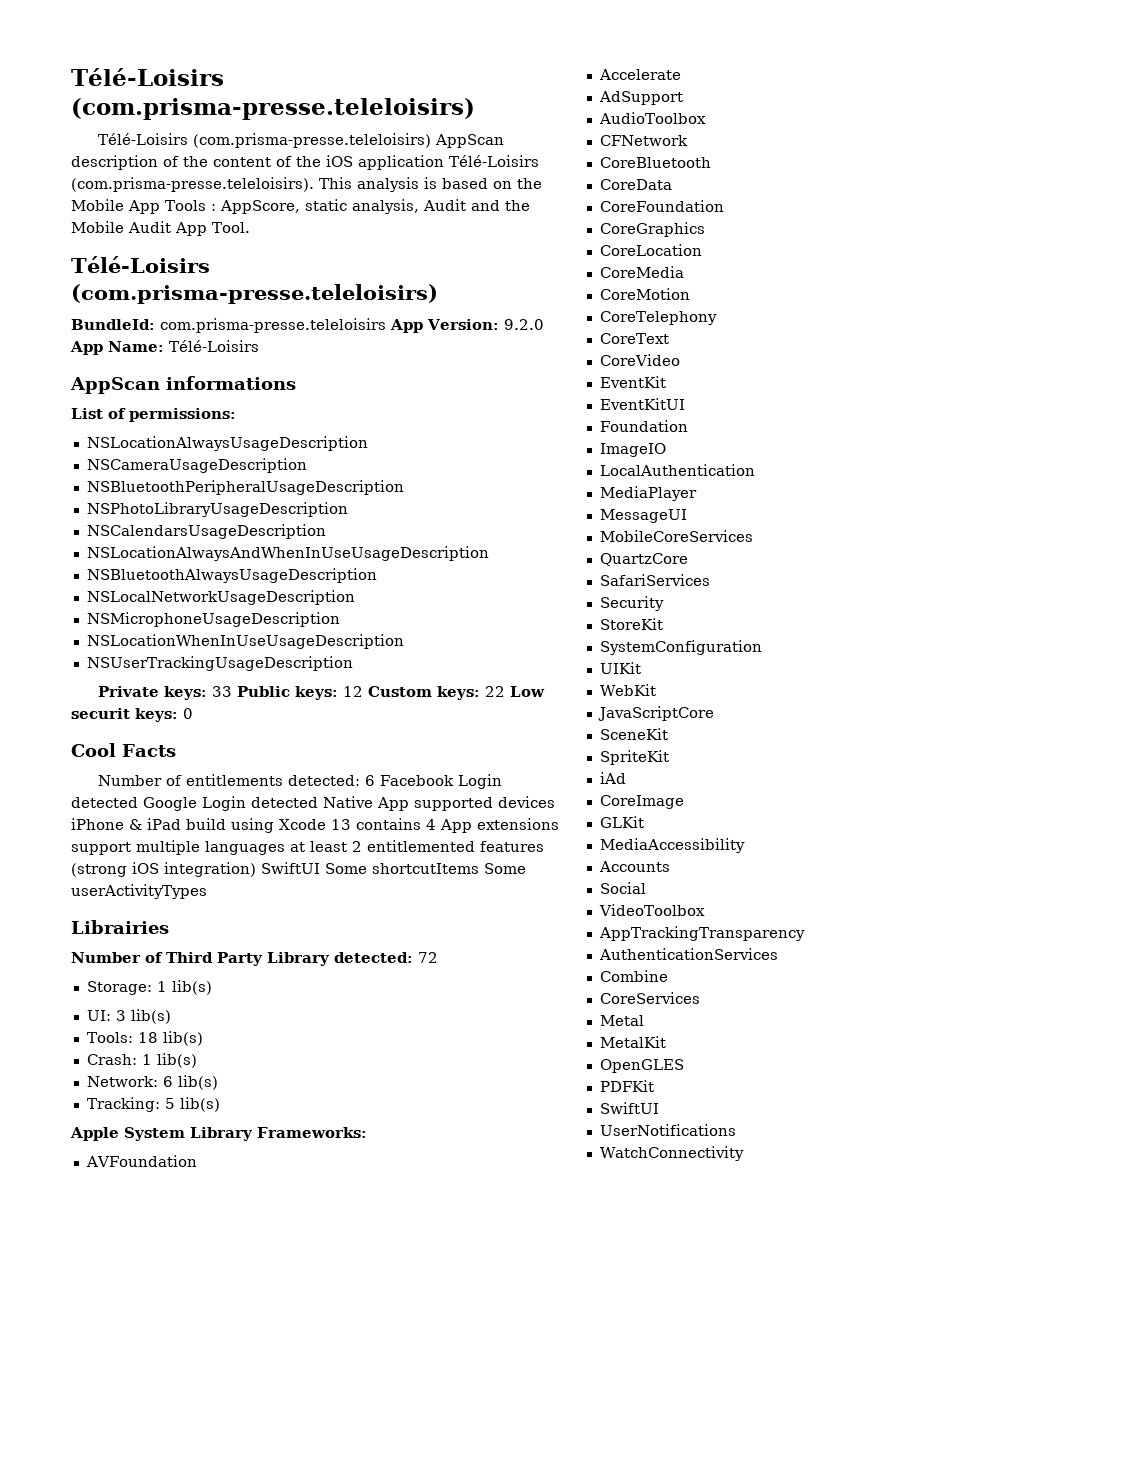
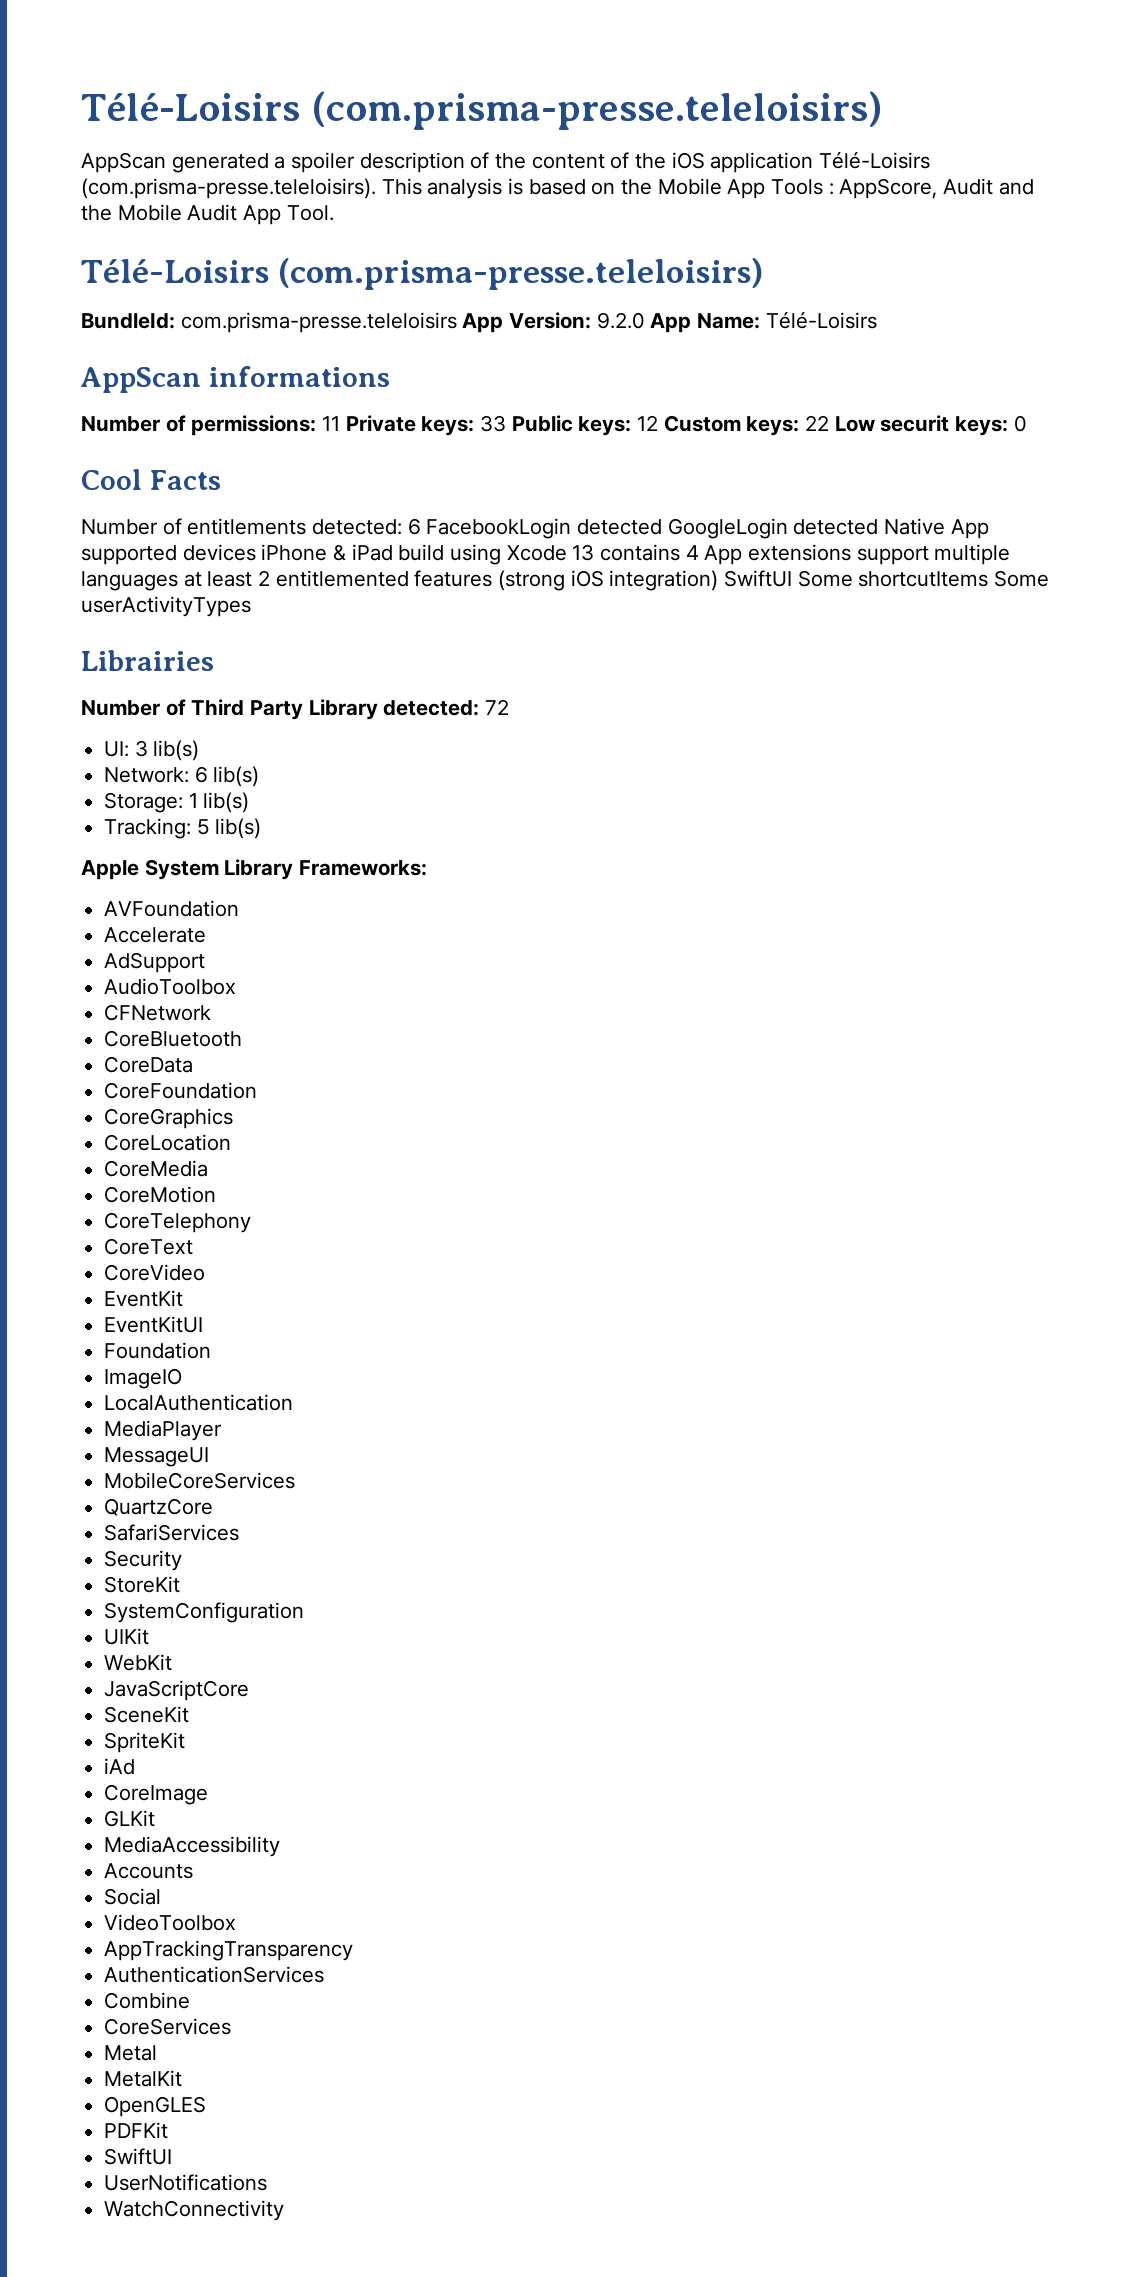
[71,68,224,86] [71,98,475,120] [98,133,505,148] Télé-Loisirs (com.prisma-presse.teleloisirs) // Télé-Loisirs (com.prisma-presse.teleloisirs) AppScan -> [81,91,882,130] [81,152,356,173] Télé-Loisirs (com.prisma-presse.teleloisirs) // AppScan generated a spoiler
[304,199,419,214] static analysis, -> (938, 188) none
[71,408,103,419] List -> [81,416,160,432] Number
[86,436,368,451] [86,458,307,473] [86,480,404,495] [86,502,348,517] [86,524,326,539] [86,546,489,561] [86,568,377,583] [86,590,355,605] [86,612,340,627] [86,634,404,649] [86,656,353,671] // NSLocationAlwaysUsageDescription // NSCameraUsageDescription // NSBluetoothPeripheralUsageDescription // NSPhotoLibraryUsageDescription // NSCalendarsUsageDescription // NSLocationAlwaysAndWhenInUseUsageDescription // NSBluetoothAlwaysUsageDescription // NSLocalNetworkUsageDescription // NSMicrophoneUsageDescription // NSLocationWhenInUseUsageDescription // NSUserTrackingUsageDescription // -> [322,416,341,431] 11
[380,774,503,789] [71,796,246,811] Facebook Login detected Google Login -> [426,518,788,539] FacebookLogin detected GoogleLogin
[86,980,212,995] // Storage: 1 lib(s) -> (510, 707) none
[86,1031,203,1046] [86,1053,197,1068] [86,1075,218,1090] Tools: 18 lib(s) // Crash: 1 lib(s) // Network: 6 lib(s) -> [104,766,260,787] [104,792,250,813] Network: 6 lib(s) // Storage: 1 lib(s)

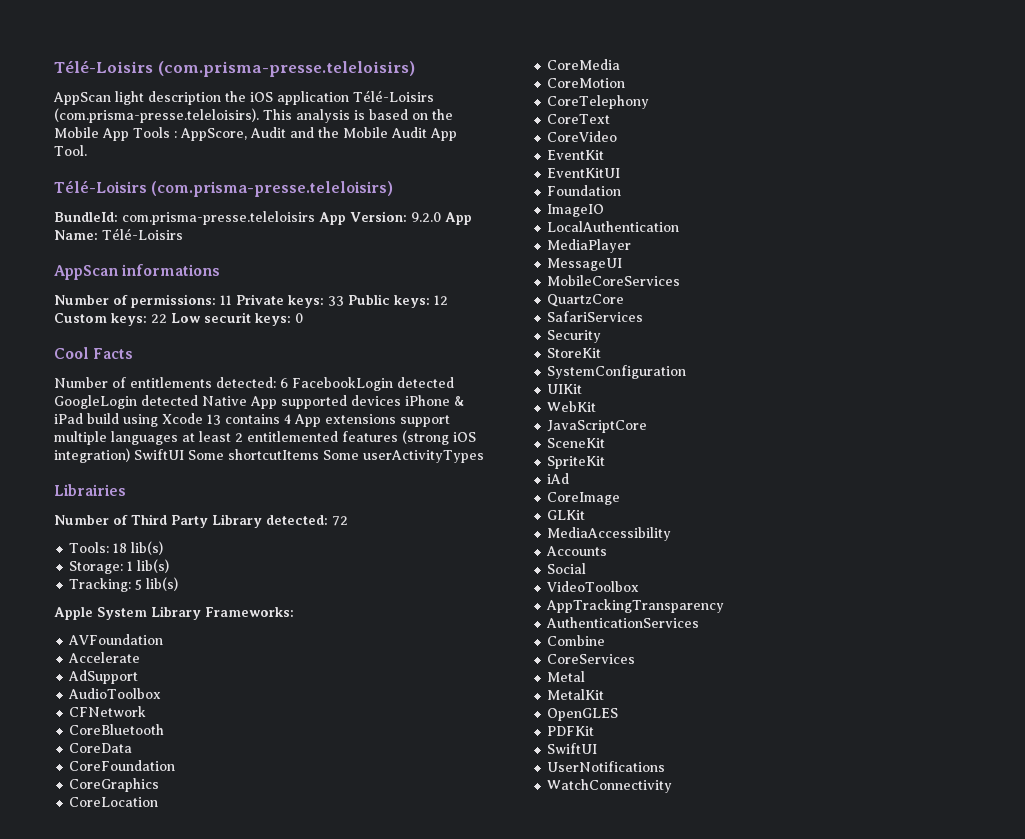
[171,152,630,173] generated a spoiler description of the content of -> [115,91,221,105] light description
[104,740,200,761] [104,766,208,783] UI: 3 lib(s) // Network: 6 -> [69,542,128,553] Tools: 18

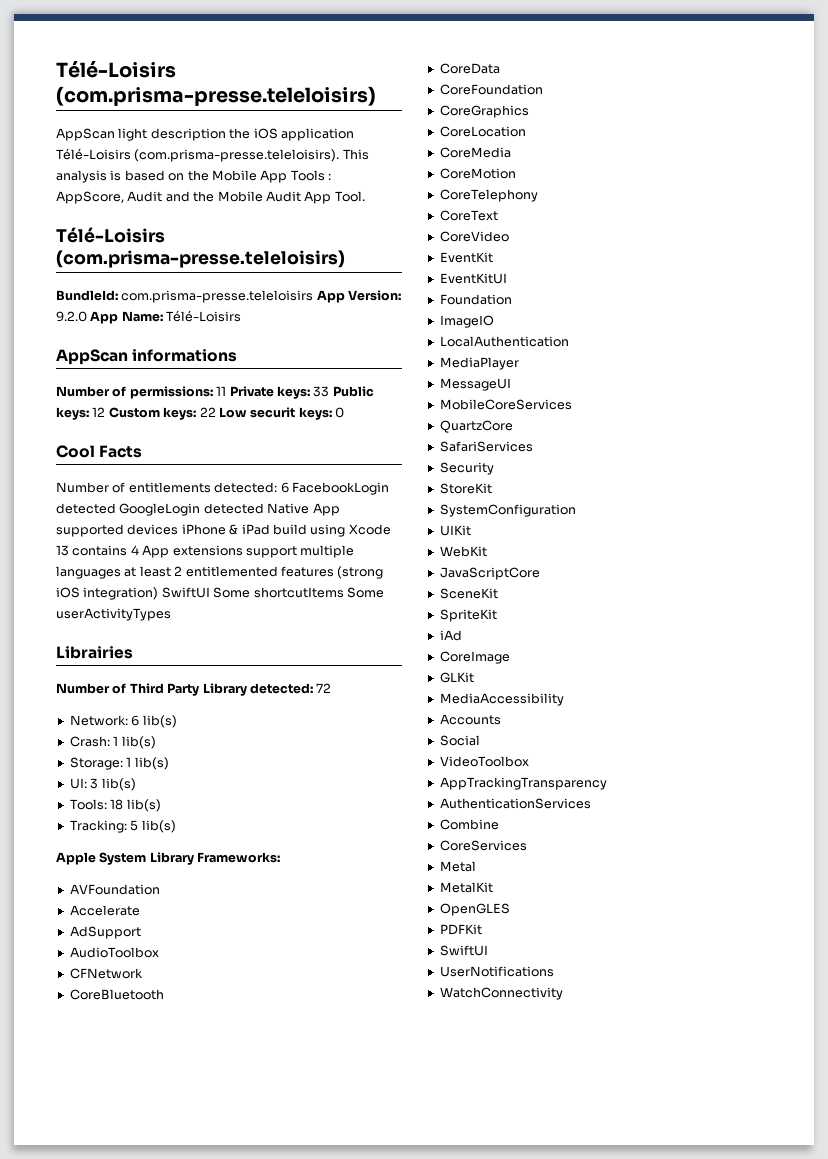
[69,542,128,553] Tools: 18 -> [69,715,177,728] [69,736,119,747] Network: 6 lib(s) // Crash: 1
(170, 566) none -> [69,778,136,791] [69,799,161,812] // UI: 3 lib(s) // Tools: 18 lib(s)

